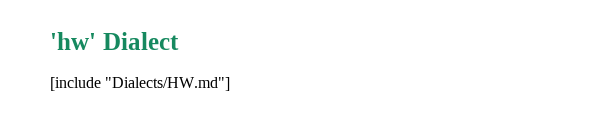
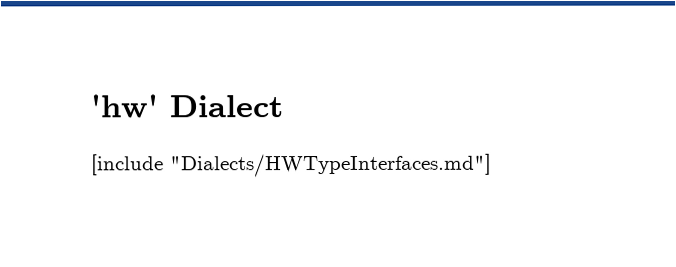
[105,77,231,91] "Dialects/HW.md"] -> [170,153,492,178] "Dialects/HWTypeInterfaces.md"]

